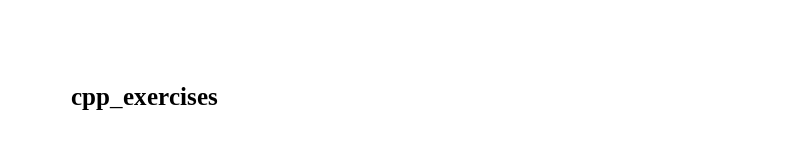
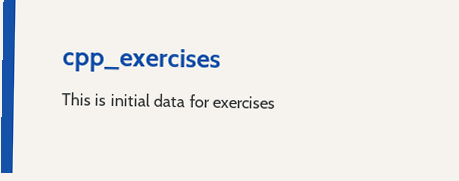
(218, 98) none -> [61,92,276,109] // This is initial data for exercises

